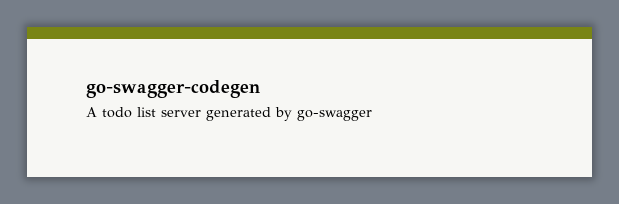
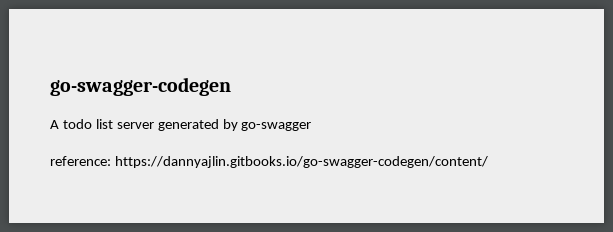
(372, 115) none -> [50,156,488,168] // reference: https://dannyajlin.gitbooks.io/go-swagger-codegen/content/

